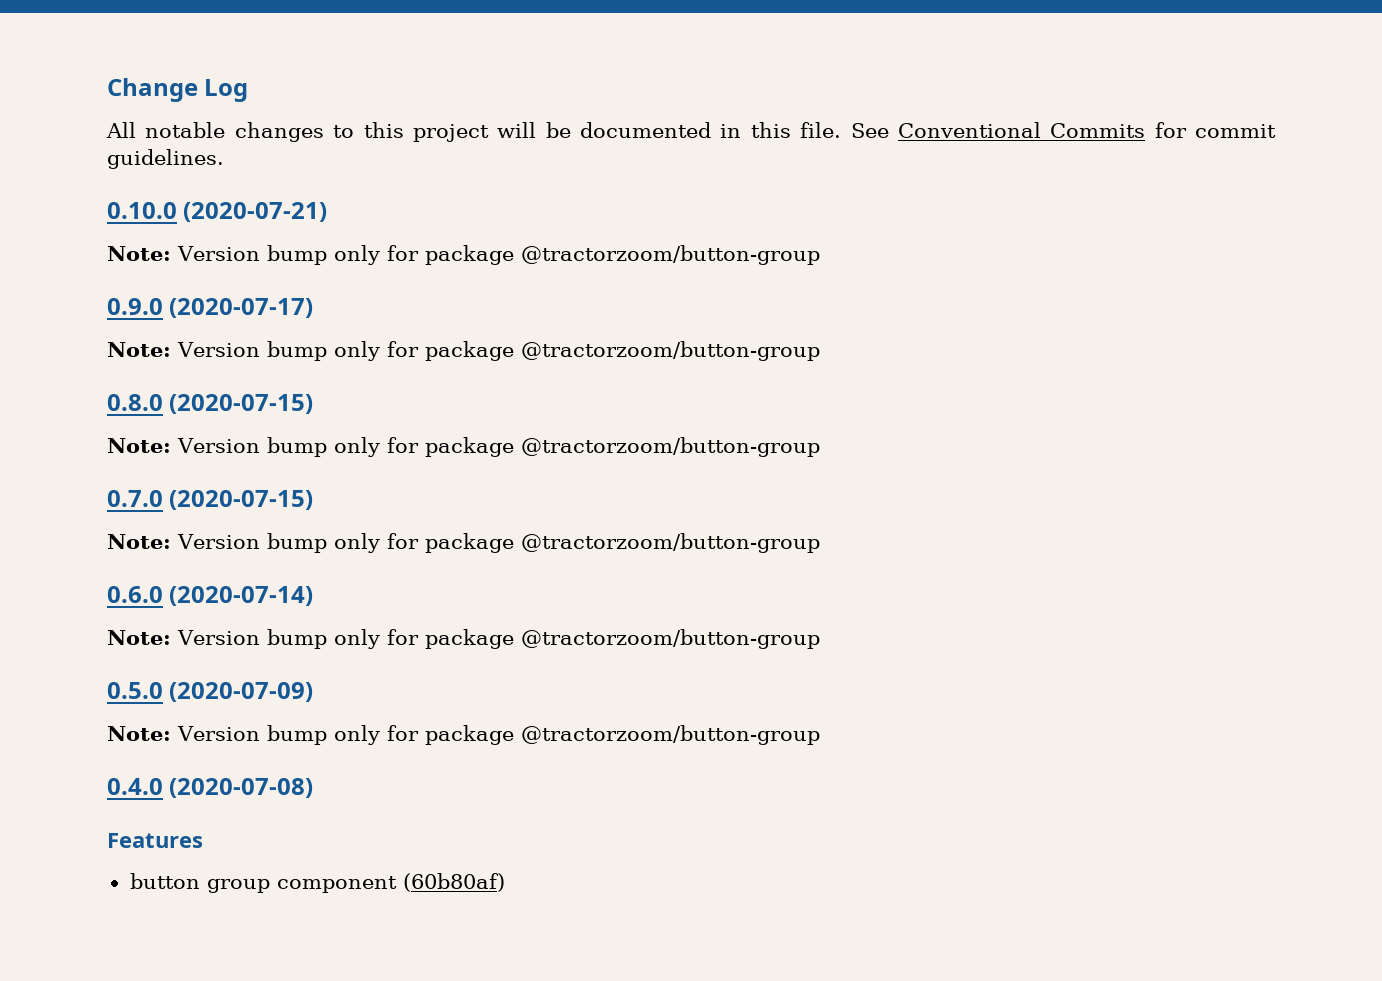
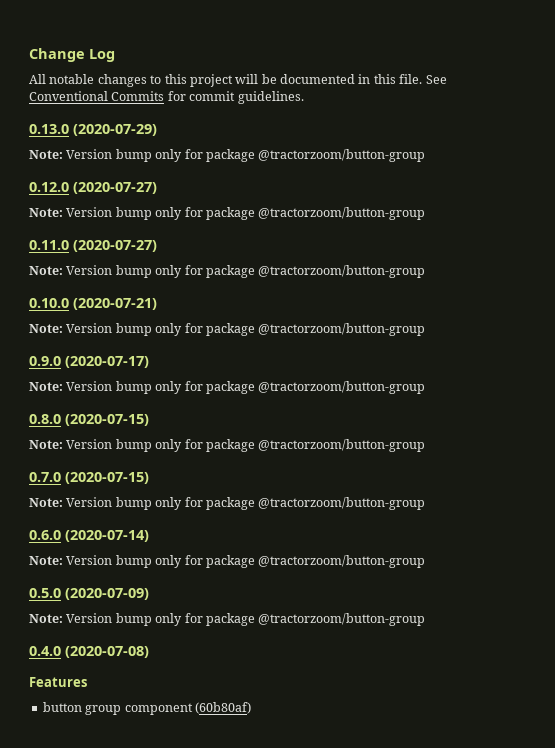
(224, 159) none -> [29,124,157,136] [29,149,426,162] [29,182,157,194] [29,207,426,220] [29,240,157,252] [29,265,426,278] // 0.13.0 (2020-07-29) // Note: Version bump only for package @tractorzoom/button-group // 0.12.0 (2020-07-27) // Note: Version bump only for package @tractorzoom/button-group // 0.11.0 (2020-07-27) // Note: Version bump only for package @tractorzoom/button-group

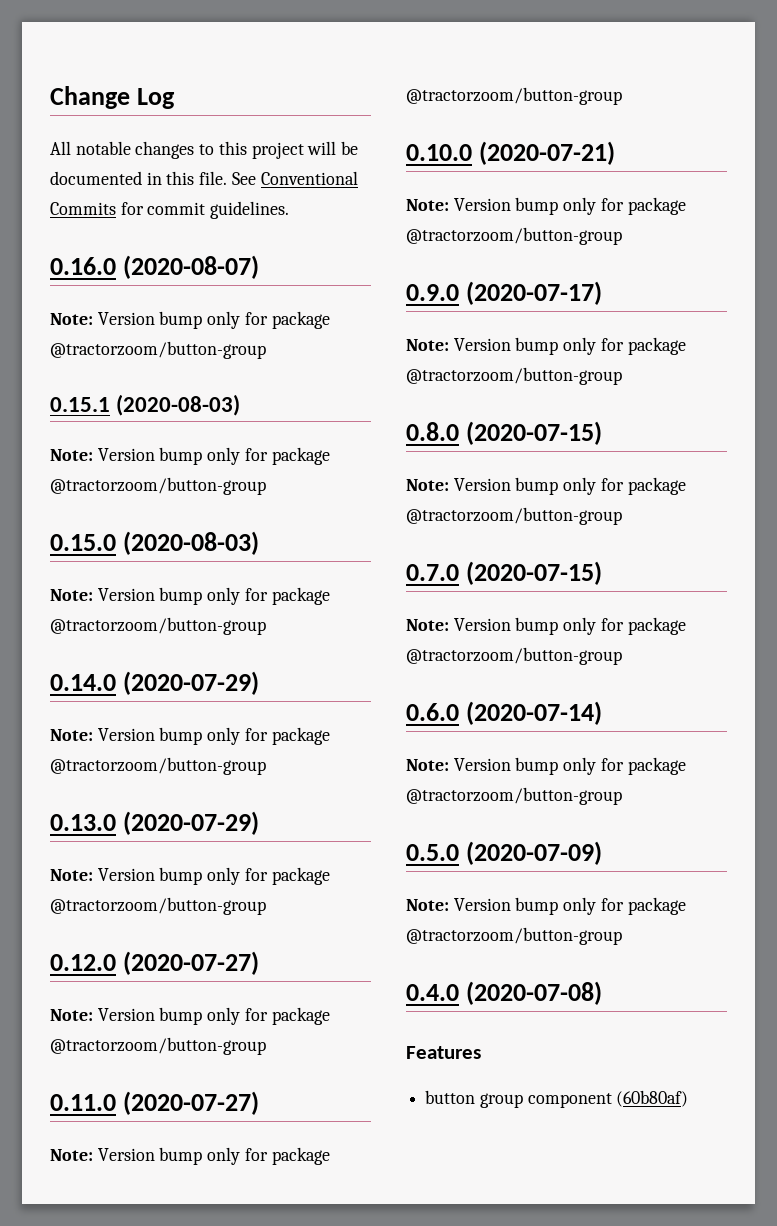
(304, 97) none -> [50,255,259,279] [50,311,330,329] [50,341,266,359] [50,394,241,416] [50,447,330,465] [50,477,266,495] [50,531,259,555] [50,587,330,605] [50,617,266,635] [50,671,259,695] [50,727,330,745] [50,757,266,775] // 0.16.0 (2020-08-07) // Note: Version bump only for package @tractorzoom/button-group // 0.15.1 (2020-08-03) // Note: Version bump only for package @tractorzoom/button-group // 0.15.0 (2020-08-03) // Note: Version bump only for package @tractorzoom/button-group // 0.14.0 (2020-07-29) // Note: Version bump only for package @tractorzoom/button-group

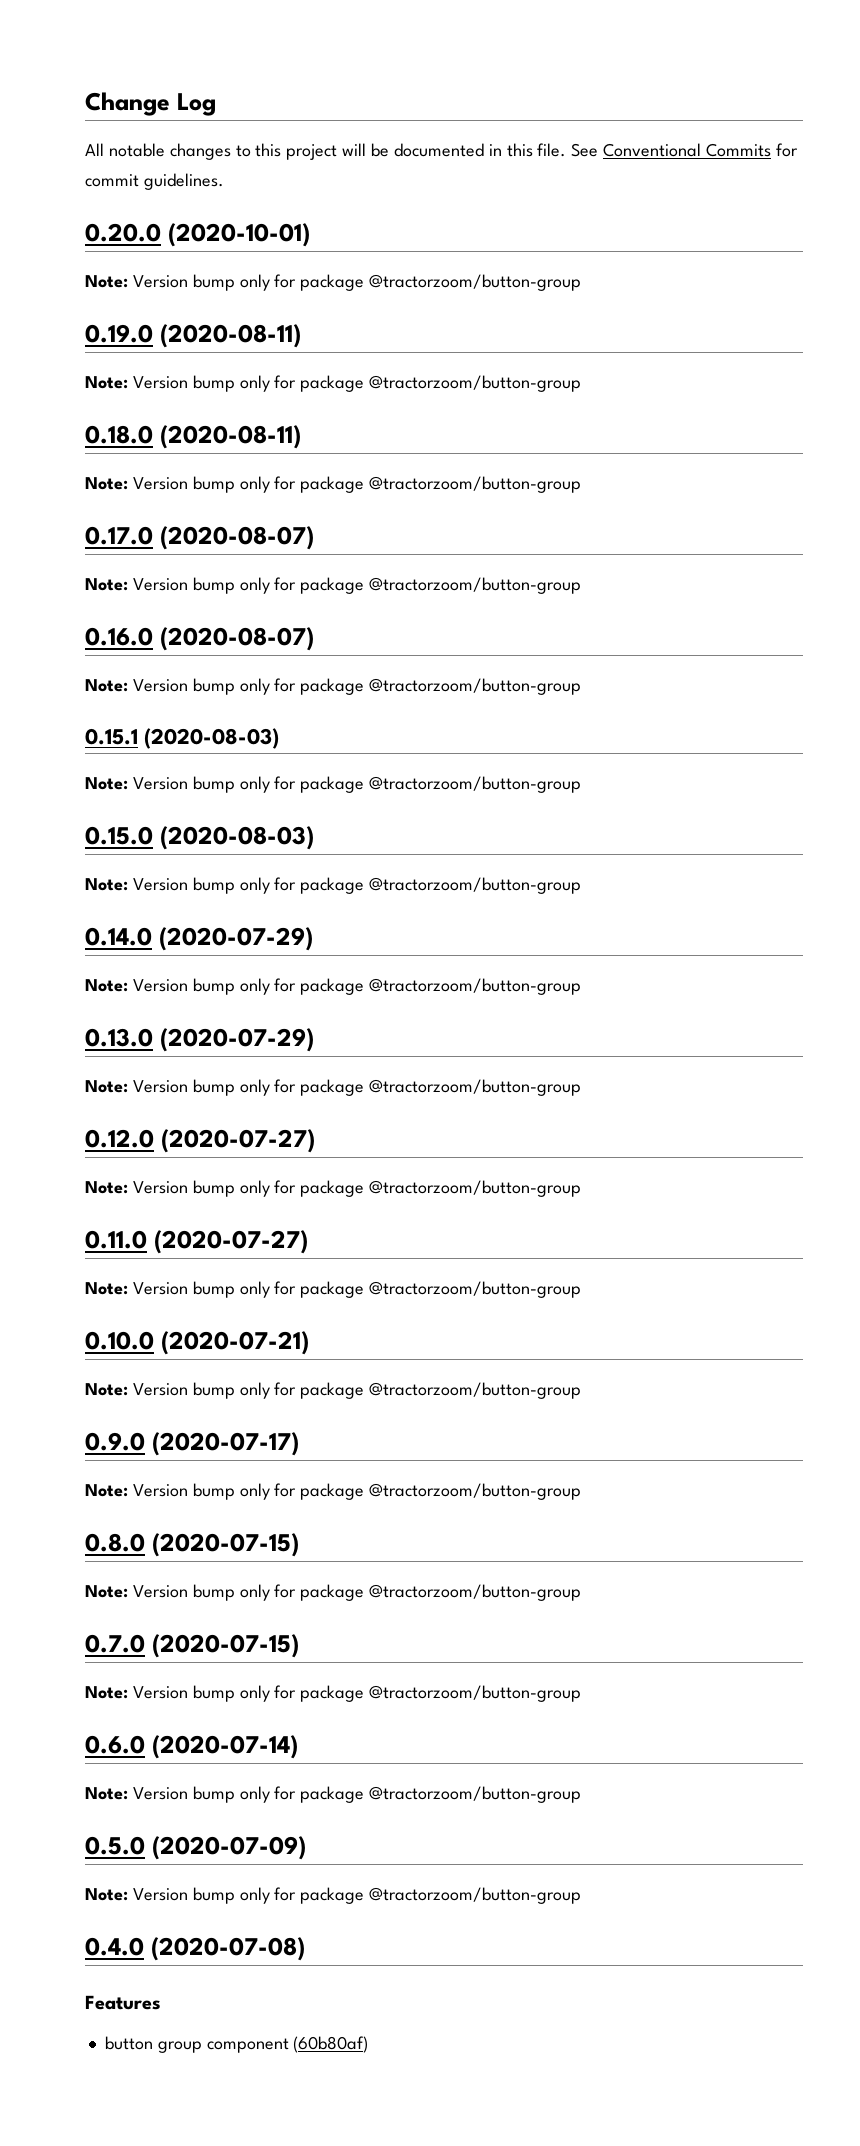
(290, 210) none -> [85,223,310,247] [85,274,582,291] [85,324,301,348] [85,375,582,392] [85,425,301,449] [85,476,582,493] [85,526,314,550] [85,577,582,594] // 0.20.0 (2020-10-01) // Note: Version bump only for package @tractorzoom/button-group // 0.19.0 (2020-08-11) // Note: Version bump only for package @tractorzoom/button-group // 0.18.0 (2020-08-11) // Note: Version bump only for package @tractorzoom/button-group // 0.17.0 (2020-08-07) // Note: Version bump only for package @tractorzoom/button-group

